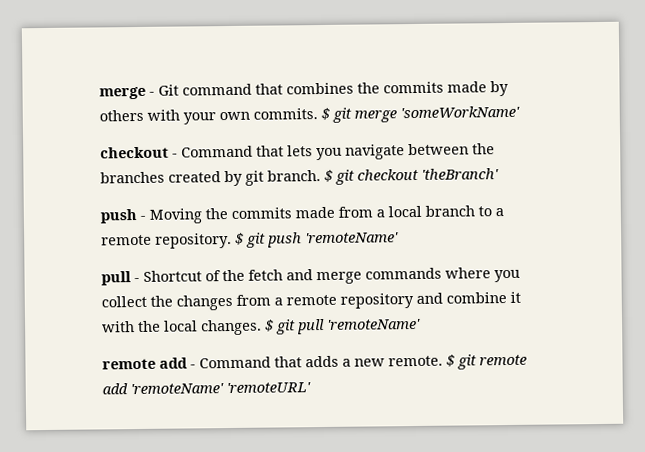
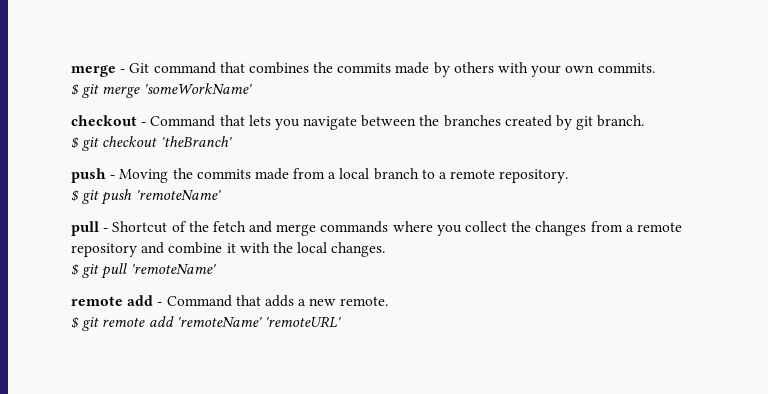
(318, 114) none -> (655, 68) //
(321, 176) none -> (645, 121) //
(232, 240) none -> (569, 176) //
(262, 327) none -> (386, 249) //
(443, 361) none -> (389, 301) //

